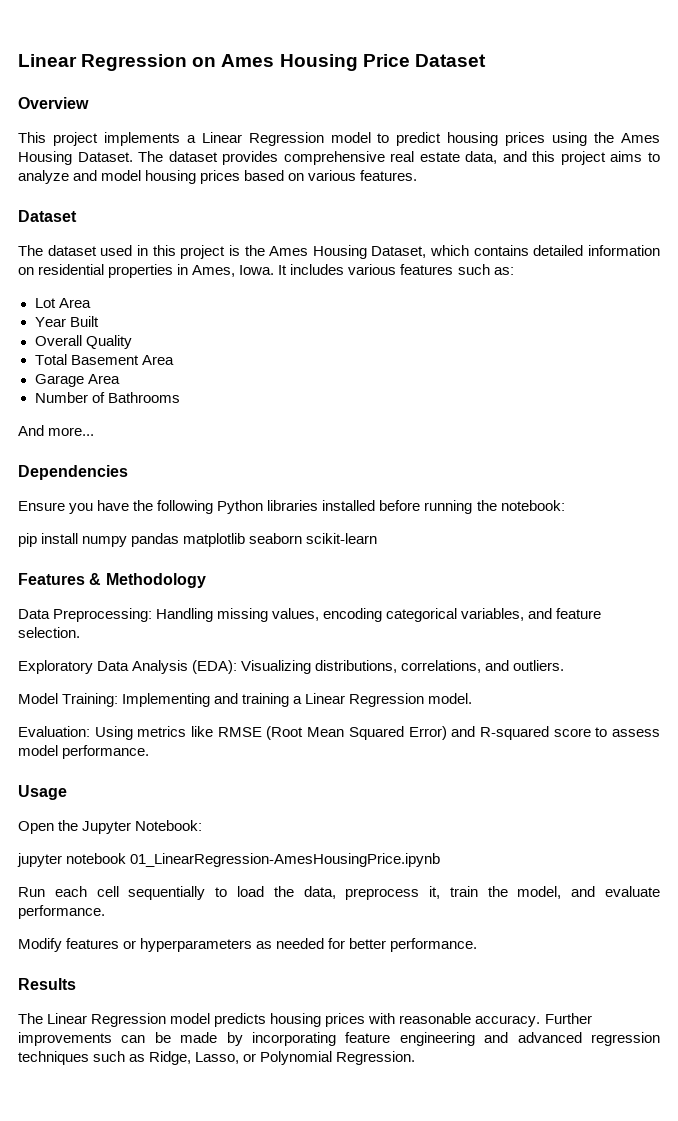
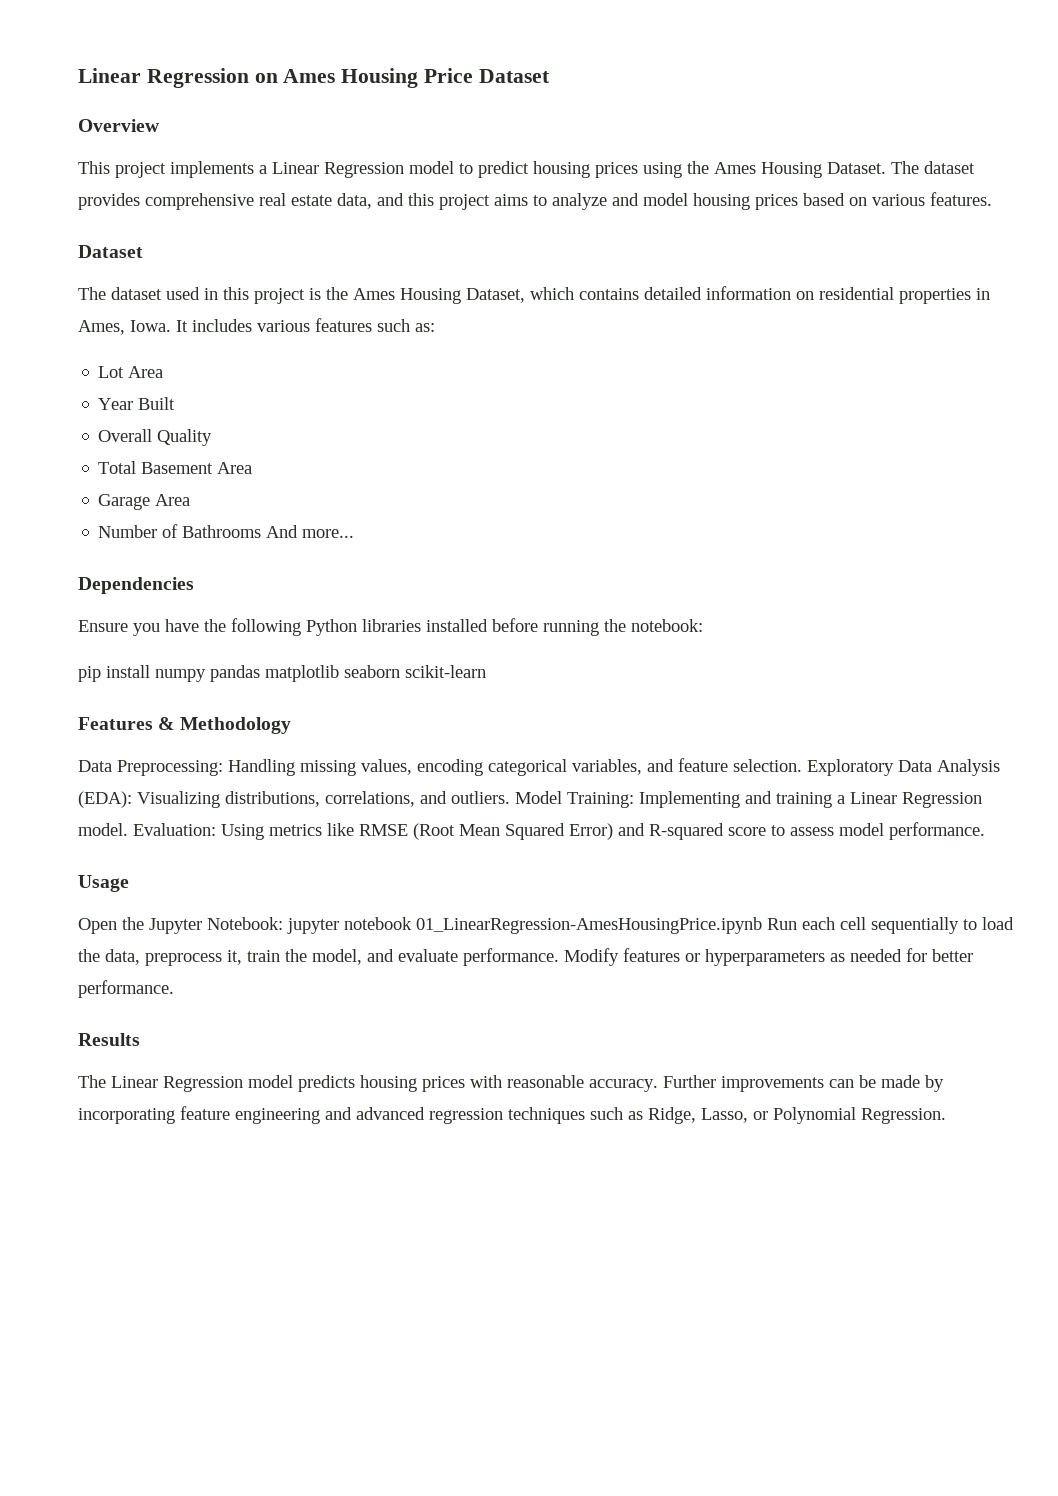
(180, 397) // -> (262, 531) none
(80, 632) // -> (802, 765) none
(565, 665) // -> (510, 797) none
(473, 698) // -> (128, 829) none
(203, 825) // -> (283, 923) none
(441, 860) // -> (762, 925) none
(105, 912) // -> (559, 957) none

